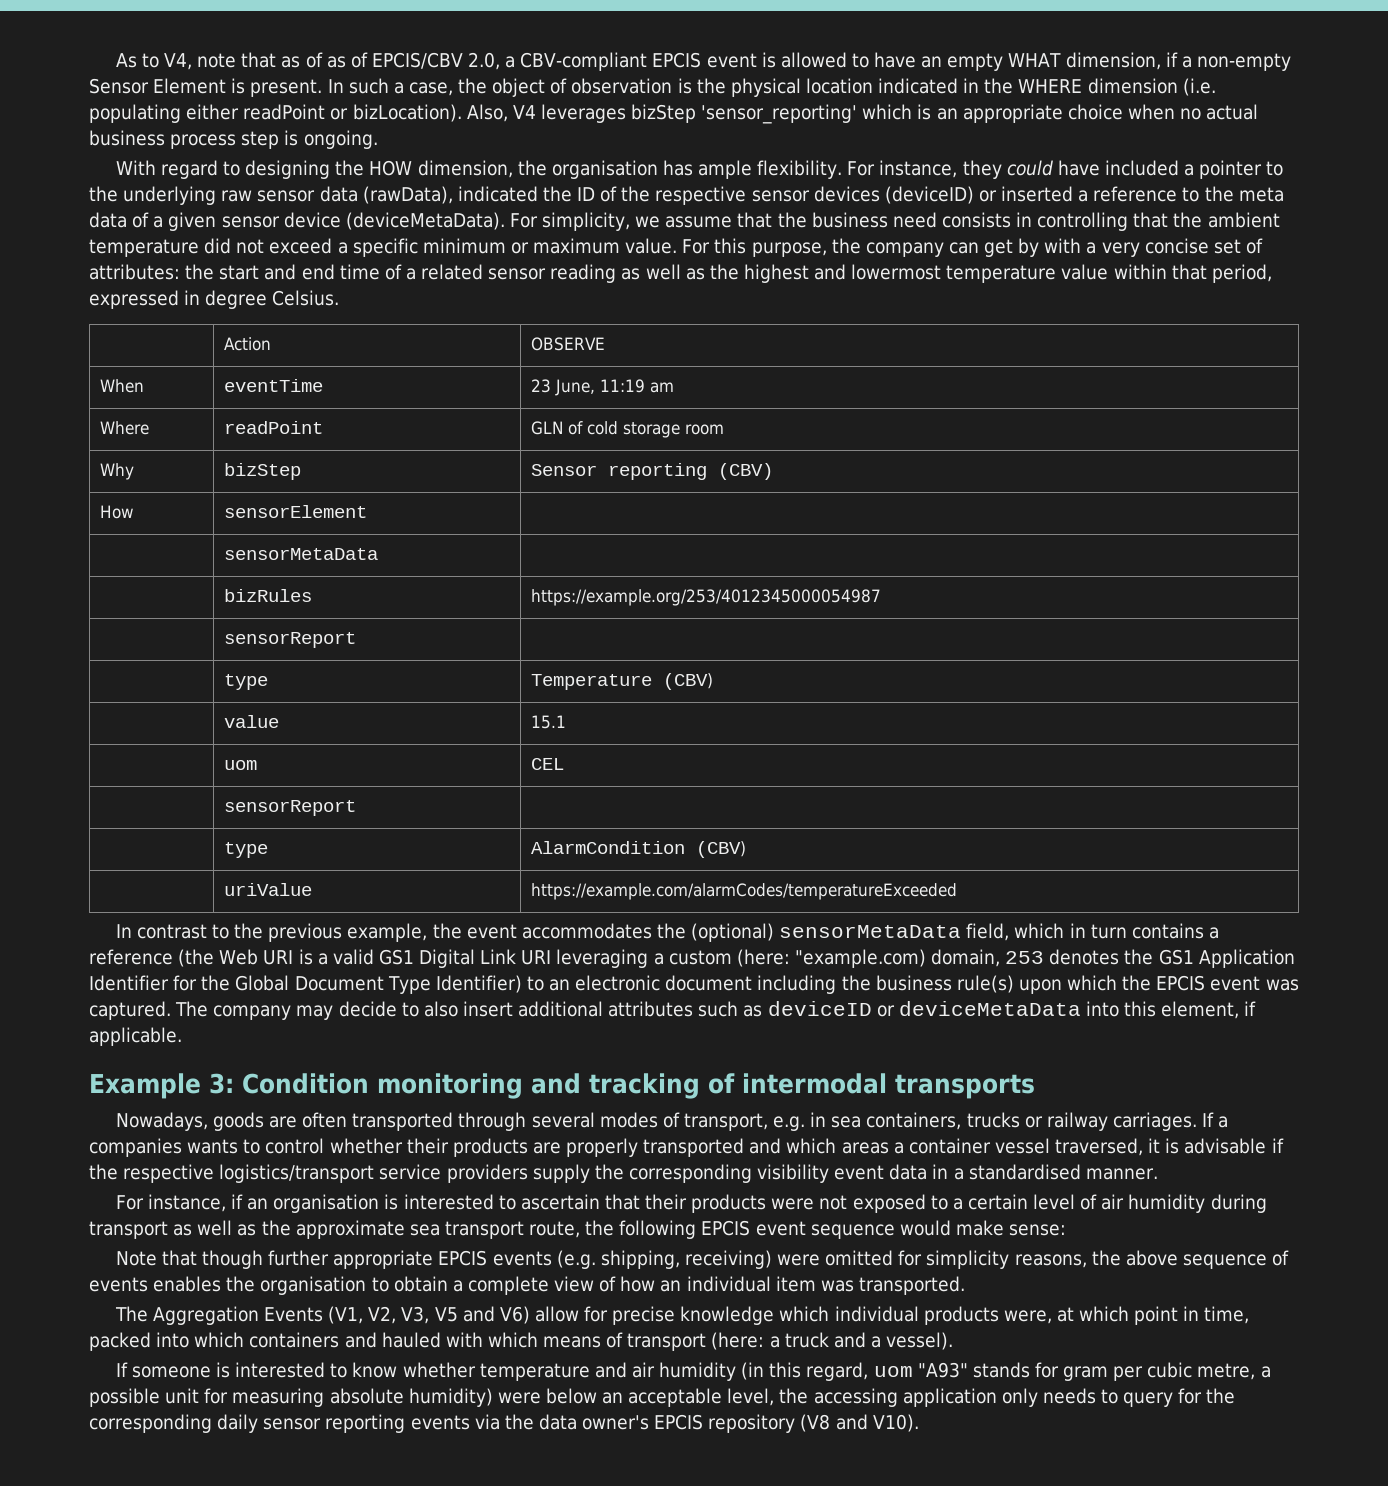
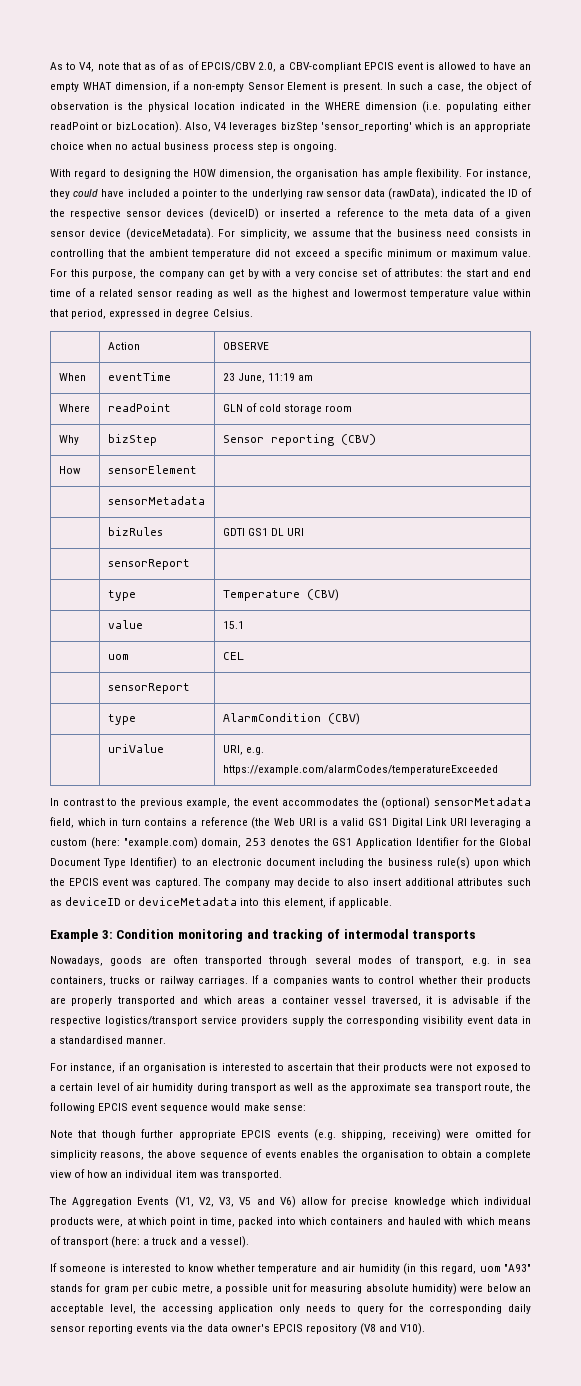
[345,212,505,230] (deviceMetaData). -> [125,228,214,240] (deviceMetadata).
[224,548,379,560] sensorMetaData -> [107,496,205,505] sensorMetadata
[531,589,882,606] https://example.org/253/4012345000054987 -> [222,528,305,536] GDTI GS1 DL URI
(313, 889) none -> [222,745,264,755] URI, e.g.
[779,925,962,938] sensorMetaData -> [433,797,531,806] sensorMetadata
[898,1001,1081,1016] deviceMetaData -> [138,897,238,906] deviceMetadata

